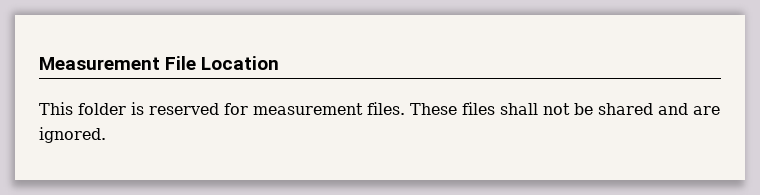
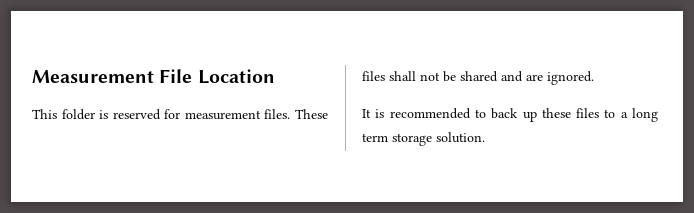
(106, 135) none -> [362,108,658,122] [362,132,485,146] // It is recommended to back up these files to a long term storage solution.

